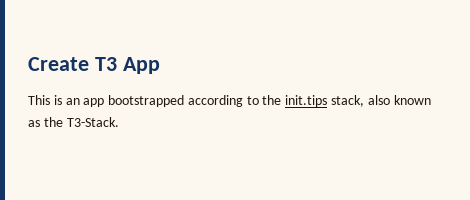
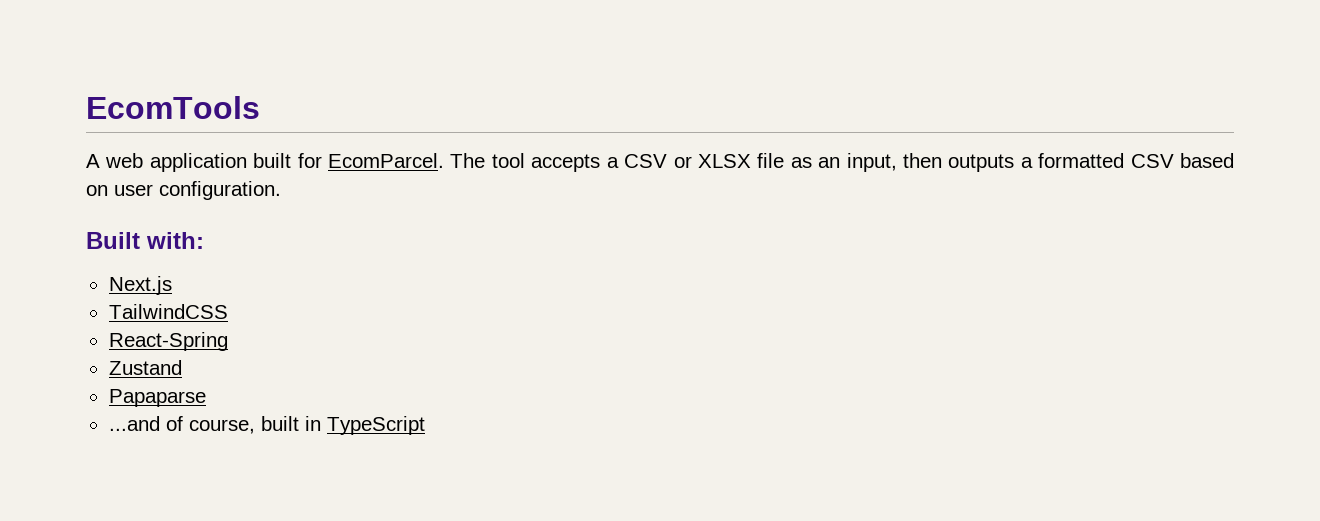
[28,57,160,74] [28,95,431,107] [28,117,119,127] Create T3 App // This is an app bootstrapped according to the init.tips stack, also known as the T3-Stack. -> [86,96,260,119] [86,153,1234,172] [86,181,281,200] [86,232,204,249] [108,276,172,295] [108,304,228,319] [108,332,228,351] [108,360,182,375] [108,389,206,407] [108,416,425,435] EcomTools // A web application built for EcomParcel. The tool accepts a CSV or XLSX file as an input, then outputs a formatted CSV based on user configuration. // Built with: // Next.js // TailwindCSS // React-Spring // Zustand // Papaparse // ...and of course, built in TypeScript

